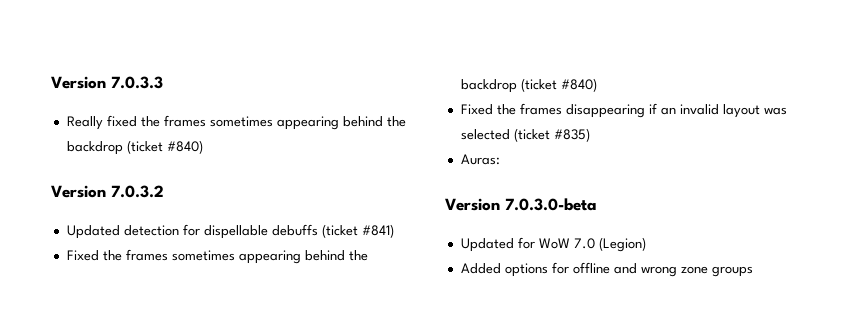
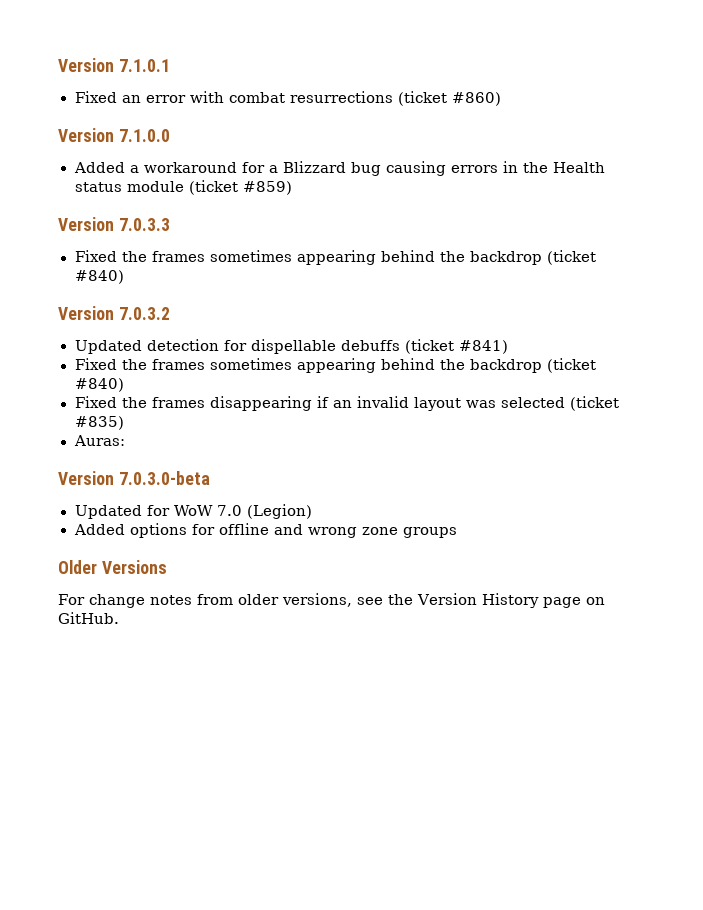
[51,76,106,89] Version -> [58,58,170,72] [74,91,501,106] [58,128,170,142] [73,161,605,176] [74,180,292,195] [58,217,114,231] Version 7.1.0.1 // Fixed an error with combat resurrections (ticket #860) // Version 7.1.0.0 // Added a workaround for a Blizzard bug causing errors in the Health status module (ticket #859) // Version
[66,115,137,130] Really fixed -> [74,250,117,262] Fixed
(753, 271) none -> [58,560,167,574] [58,593,605,608] [58,612,119,624] // Older Versions // For change notes from older versions, see the Version History page on GitHub.

